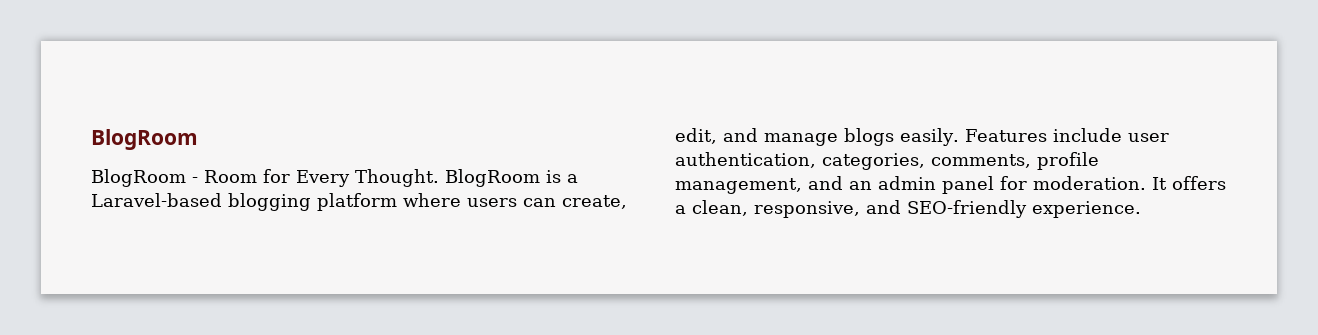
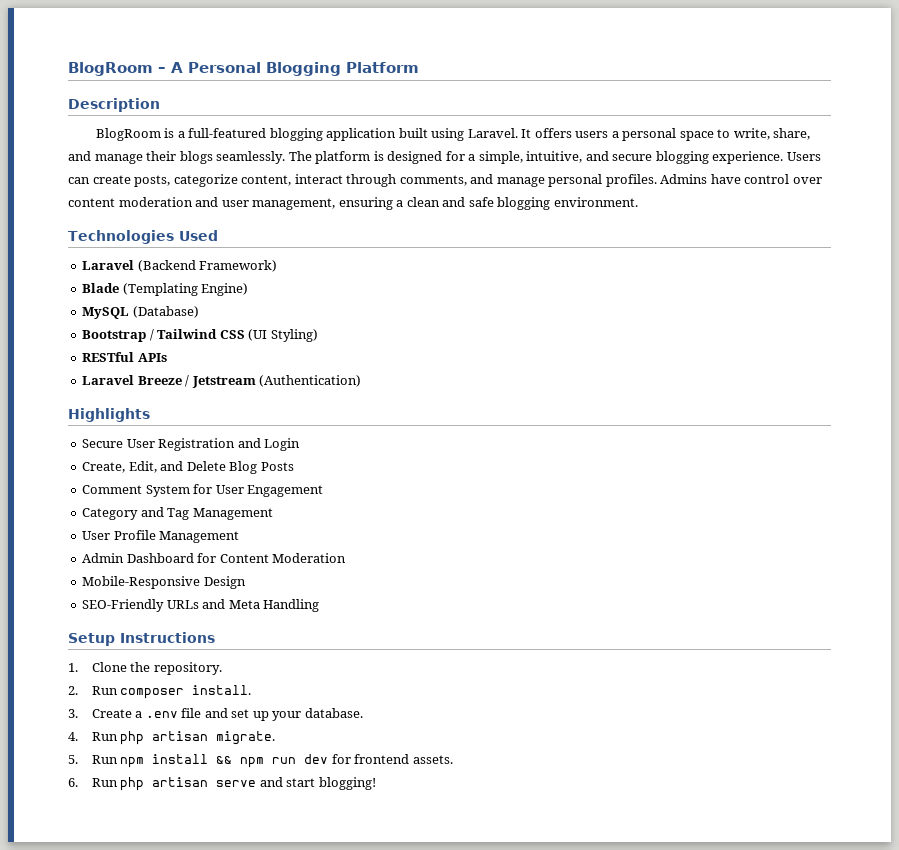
[91,129,198,150] [91,169,578,187] [91,193,627,211] [675,128,1169,146] [675,152,1099,170] [675,176,1226,194] [675,200,1141,218] BlogRoom // BlogRoom - Room for Every Thought. BlogRoom is a Laravel-based blogging platform where users can create, edit, and manage blogs easily. Features include user authentication, categories, comments, profile management, and an admin panel for moderation. It offers a clean, responsive, and SEO-friendly experience. -> [68,62,419,76] [68,98,160,112] [95,128,811,141] [68,151,821,164] [68,174,822,187] [68,197,638,210] [68,230,218,244] [82,260,278,272] [82,283,249,296] [82,306,199,319] [82,329,318,342] [82,352,167,362] [82,375,362,388] [68,408,150,422] [82,438,301,451] [82,461,294,474] [82,484,324,497] [82,507,273,520] [82,530,240,543] [82,553,347,563] [82,576,246,589] [82,599,320,612] [68,632,215,646] [68,662,222,675] [68,685,252,699] [68,708,363,721] [68,731,276,745] [68,754,453,768] [68,777,376,791] BlogRoom – A Personal Blogging Platform // Description // BlogRoom is a full-featured blogging application built using Laravel. It offers users a personal space to write, share, and manage their blogs seamlessly. The platform is designed for a simple, intuitive, and secure blogging experience. Users can create posts, categorize content, interact through comments, and manage personal profiles. Admins have control over content moderation and user management, ensuring a clean and safe blogging environment. // Technologies Used // Laravel (Backend Framework) // Blade (Templating Engine) // MySQL (Database) // Bootstrap / Tailwind CSS (UI Styling) // RESTful APIs // Laravel Breeze / Jetstream (Authentication) // Highlights // Secure User Registration and Login // Create, Edit, and Delete Blog Posts // Comment System for User Engagement // Category and Tag Management // User Profile Management // Admin Dashboard for Content Moderation // Mobile-Responsive Design // SEO-Friendly URLs and Meta Handling // Setup Instructions // 1. Clone the repository. // 2. Run composer install. // 3. Create a .env file and set up your database. // 4. Run php artisan migrate. // 5. Run npm install && npm run dev for frontend assets. // 6. Run php artisan serve and start blogging!

